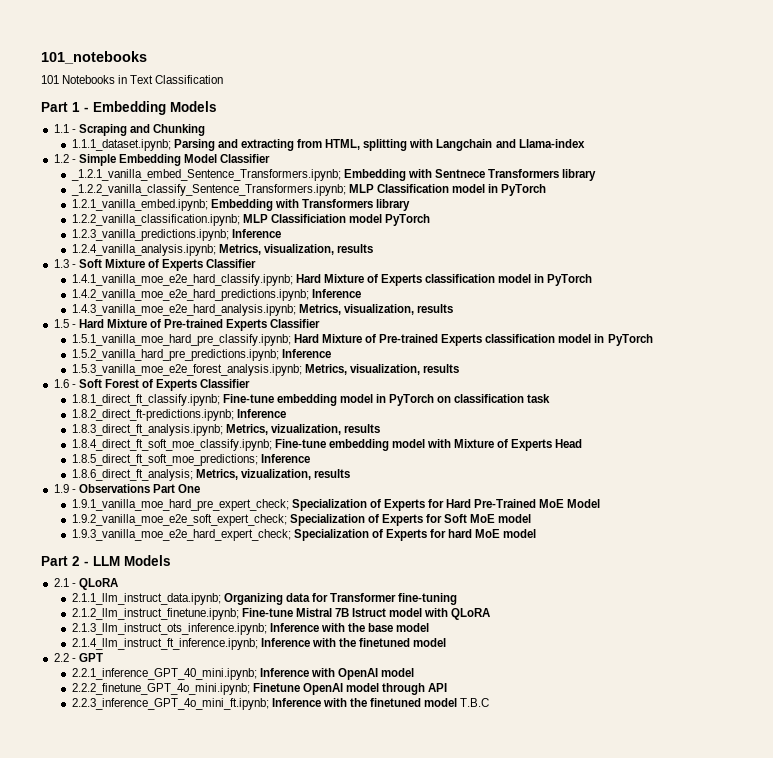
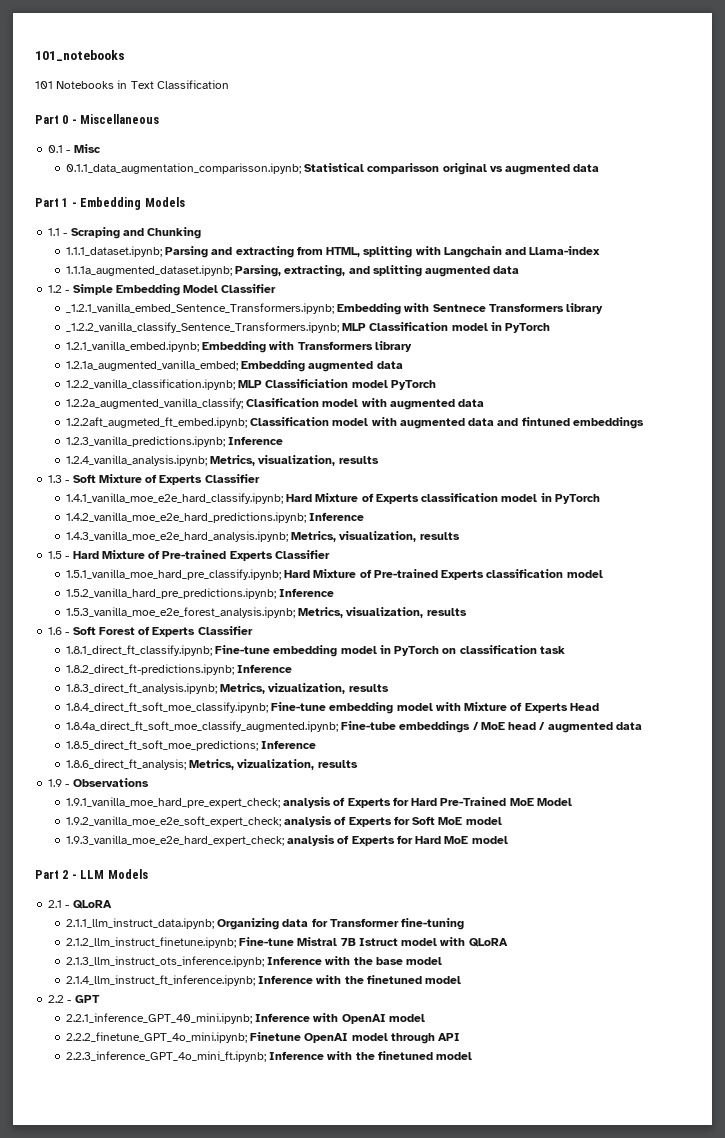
(224, 79) none -> [35,114,160,124] [48,144,101,153] [65,163,600,175] // Part 0 - Miscellaneous // 0.1 - Misc // 0.1.1_data_augmentation_comparisson.ipynb; Statistical comparisson original vs augmented data
(585, 143) none -> [65,265,520,277] // 1.1.1a_augmented_dataset.ipynb; Parsing, extracting, and splitting augmented data
(410, 205) none -> [65,360,403,372] // 1.2.1a_augmented_vanilla_embed; Embedding augmented data
(430, 220) none -> [65,398,485,410] [65,417,644,429] // 1.2.2a_augmented_vanilla_classify; Clasification model with augmented data // 1.2.2aft_augmeted_ft_embed.ipynb; Classification model with augmented data and fintuned embeddings
[594,334,653,346] in PyTorch -> (603, 574) none
(583, 443) none -> [65,721,642,733] // 1.8.4a_direct_ft_soft_moe_classify_augmented.ipynb; Fine-tube embeddings / MoE head / augmented data
[152,484,201,493] Part One -> (149, 782) none
[291,499,367,511] Specialization -> [283,797,332,808] analysis
[289,514,365,526] Specialization -> [284,816,333,827] analysis
[293,529,473,541] Specialization of Experts for hard -> [287,835,442,846] analysis of Experts for Hard
[460,698,490,707] T.B.C -> (473, 1056) none

